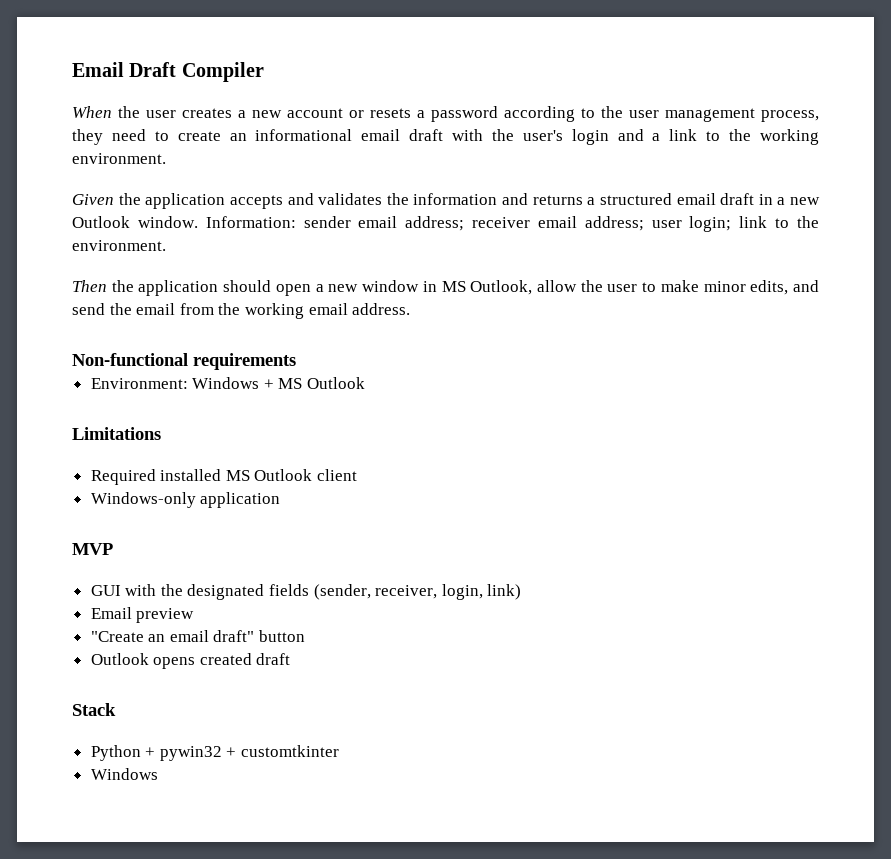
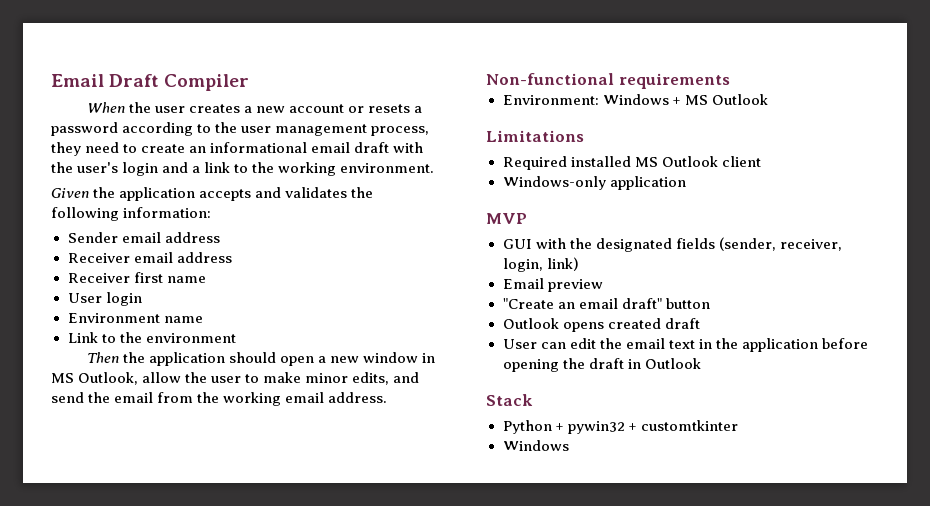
[413,193,820,205] [72,216,819,232] [72,240,166,251] information and returns a structured email draft in a new Outlook window. Information: sender email address; receiver email address; user login; link to the environment. -> [51,207,212,221] [67,232,220,243] [67,252,232,263] [67,272,206,283] [67,292,142,306] [67,313,203,323] [67,332,236,343] following information: // Sender email address // Receiver email address // Receiver first name // User login // Environment name // Link to the environment
(291, 659) none -> [502,338,868,352] [502,358,701,372] // User can edit the email text in the application before opening the draft in Outlook

